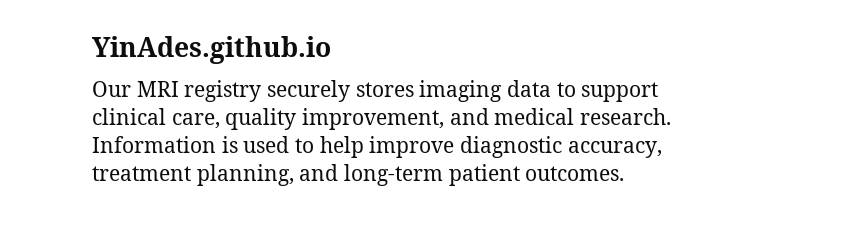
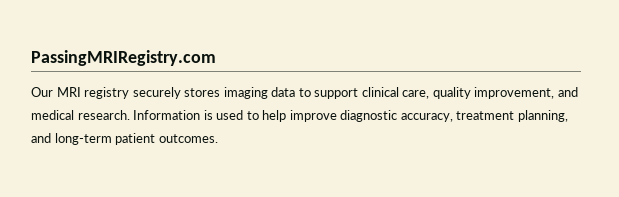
[92,36,331,64] YinAdes.github.io -> [31,50,216,66] PassingMRIRegistry.com

